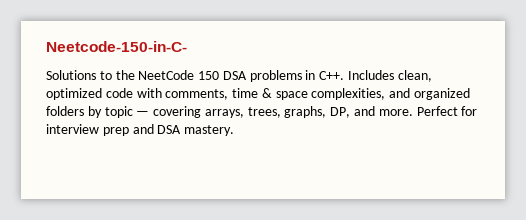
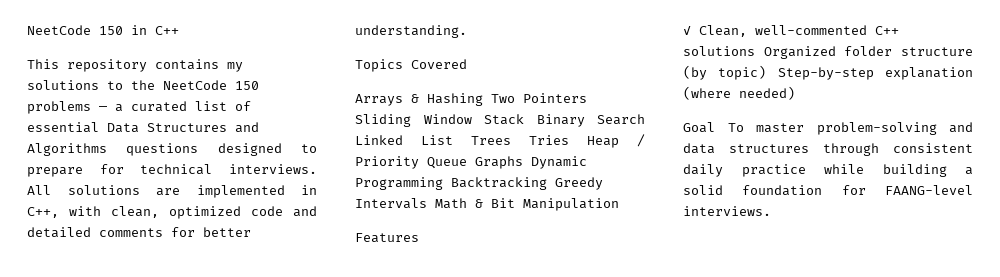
[46,41,187,52] [46,70,432,82] [46,88,471,100] [46,106,478,118] [46,124,235,136] Neetcode-150-in-C- // Solutions to the NeetCode 150 DSA problems in C++. Includes clean, optimized code with comments, time & space complexities, and organized folders by topic — covering arrays, trees, graphs, DP, and more. Perfect for interview prep and DSA mastery. -> [27,25,179,35] [27,59,243,72] [27,80,259,90] [27,101,251,114] [27,122,259,133] [27,143,317,156] [27,164,317,177] [27,185,317,198] [27,206,317,219] [27,227,251,238] [355,25,467,38] [355,59,467,72] [355,93,587,106] [355,114,645,127] [355,134,645,148] [355,156,587,169] [355,177,603,190] [355,198,619,211] [355,233,419,243] [683,25,899,37] [683,46,973,59] [683,65,973,80] [683,86,795,100] [683,122,973,135] [683,143,973,156] [683,164,973,177] [683,185,973,196] [683,206,771,216] NeetCode 150 in C++ // This repository contains my solutions to the NeetCode 150 problems — a curated list of essential Data Structures and Algorithms questions designed to prepare for technical interviews. All solutions are implemented in C++, with clean, optimized code and detailed comments for better understanding. // Topics Covered // Arrays & Hashing Two Pointers Sliding Window Stack Binary Search Linked List Trees Tries Heap / Priority Queue Graphs Dynamic Programming Backtracking Greedy Intervals Math & Bit Manipulation // Features // ✓ Clean, well-commented C++ solutions Organized folder structure (by topic) Step-by-step explanation (where needed) // Goal To master problem-solving and data structures through consistent daily practice while building a solid foundation for FAANG-level interviews.

